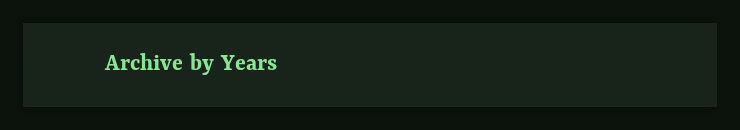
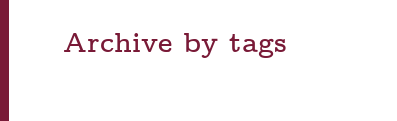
[219,55,277,70] Years -> [229,34,287,58] tags

